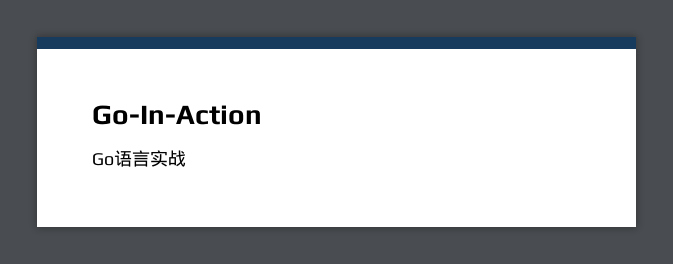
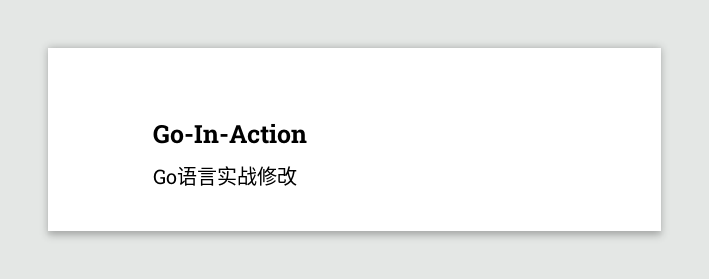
(186, 158) none -> [257,166,297,186] 修改

